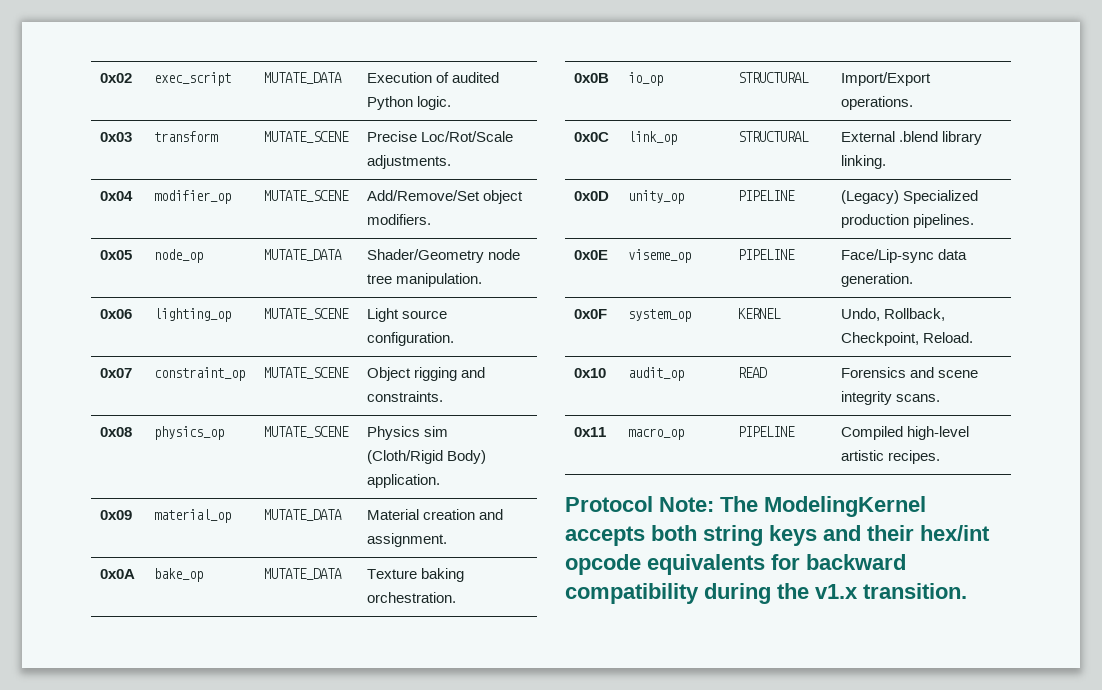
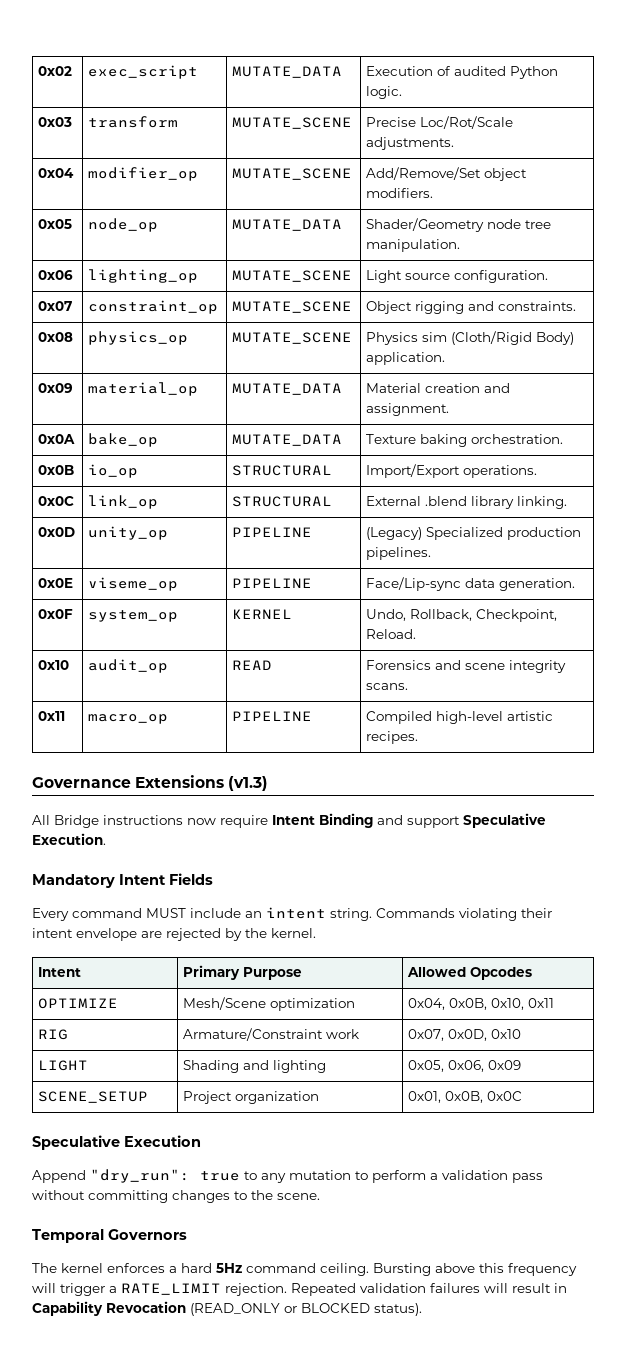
[565,496,926,517] [565,525,990,546] [565,554,906,575] [565,583,967,604] Protocol Note: The ModelingKernel accepts both string keys and their hex/int opcode equivalents for backward compatibility during the v1.x transition. -> [32,775,269,791] [32,813,546,828] [32,833,106,845] [32,873,213,888] [32,907,552,921] [32,928,316,941] [38,967,82,977] [183,965,303,980] [407,967,533,980] [38,998,119,1009] [183,997,356,1011] [408,998,555,1010] [38,1029,69,1040] [183,1028,360,1041] [408,1029,522,1041] [38,1060,89,1071] [183,1060,327,1073] [408,1060,522,1072] [38,1091,149,1103] [183,1091,320,1104] [408,1091,523,1103] [32,1135,201,1150] [32,1169,543,1183] [32,1190,320,1203] [32,1229,187,1243] [32,1263,577,1276] [32,1283,567,1296] [32,1301,422,1316] Governance Extensions (v1.3) // All Bridge instructions now require Intent Binding and support Speculative Execution. // Mandatory Intent Fields // Every command MUST include an intent string. Commands violating their intent envelope are rejected by the kernel. // Intent | Primary Purpose | Allowed Opcodes // OPTIMIZE | Mesh/Scene optimization | 0x04, 0x0B, 0x10, 0x11 // RIG | Armature/Constraint work | 0x07, 0x0D, 0x10 // LIGHT | Shading and lighting | 0x05, 0x06, 0x09 // SCENE_SETUP | Project organization | 0x01, 0x0B, 0x0C // Speculative Execution // Append "dry_run": true to any mutation to perform a validation pass without committing changes to the scene. // Temporal Governors // The kernel enforces a hard 5Hz command ceiling. Bursting above this frequency will trigger a RATE_LIMIT rejection. Repeated validation failures will result in Capability Revocation (READ_ONLY or BLOCKED status).

